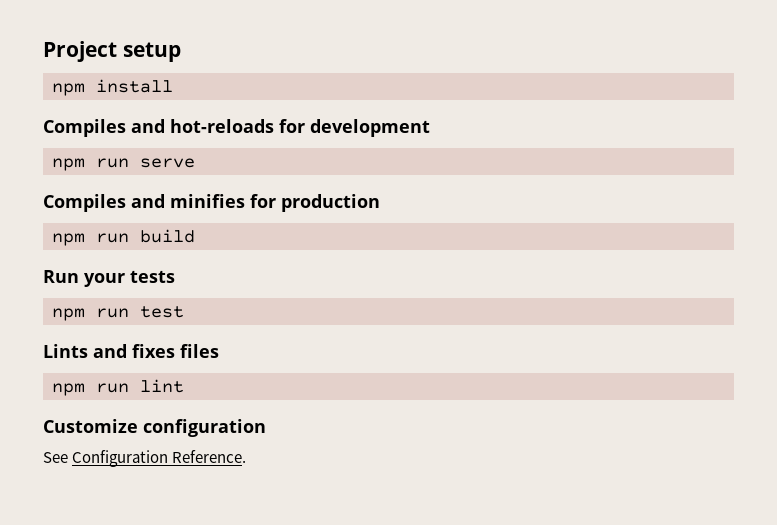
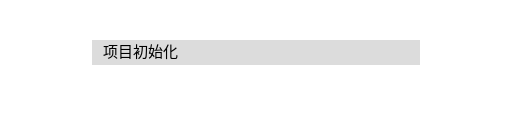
[43,41,181,62] [52,79,173,96] [43,119,430,137] [52,158,195,171] [43,194,380,212] [52,229,195,246] [43,270,175,287] [52,306,184,321] [43,344,219,358] [52,379,184,396] [43,419,266,437] [43,450,247,467] Project setup // npm install // Compiles and hot-reloads for development // npm run serve // Compiles and minifies for production // npm run build // Run your tests // npm run test // Lints and fixes files // npm run lint // Customize configuration // See Configuration Reference. -> [102,44,178,60] 项目初始化

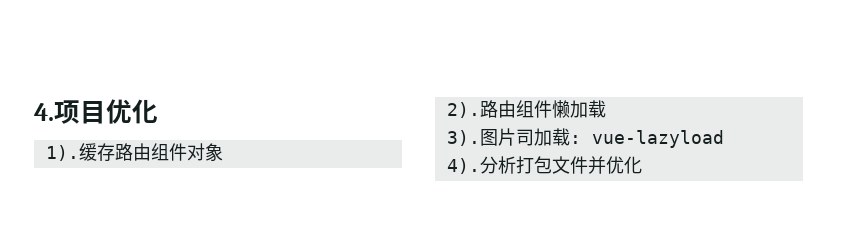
[102,44,163,60] 项目初始 -> [34,99,158,124] [46,143,223,161] [447,100,606,118] [447,128,724,148] [447,156,624,174] 4.项目优化 // 1).缓存路由组件对象 // 2).路由组件懒加载 // 3).图片司加载: vue-lazyload // 4).分析打包文件并优

